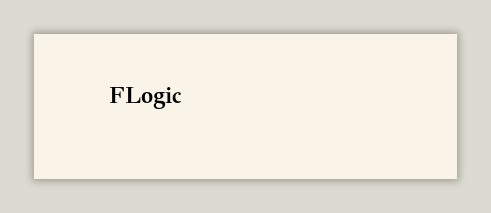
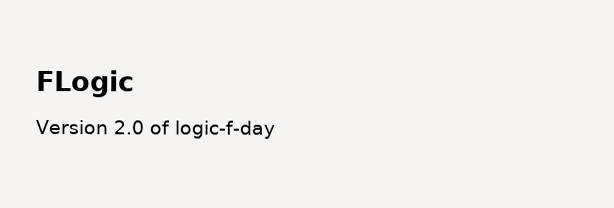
(182, 98) none -> [35,119,275,139] // Version 2.0 of logic-f-day

